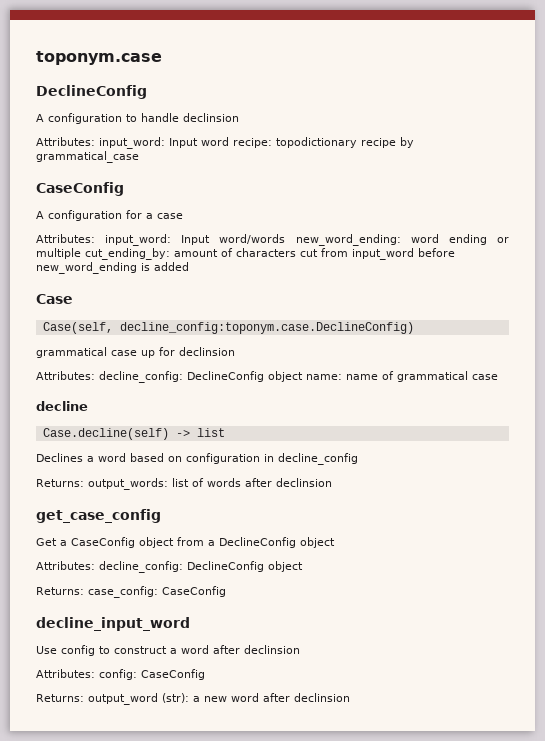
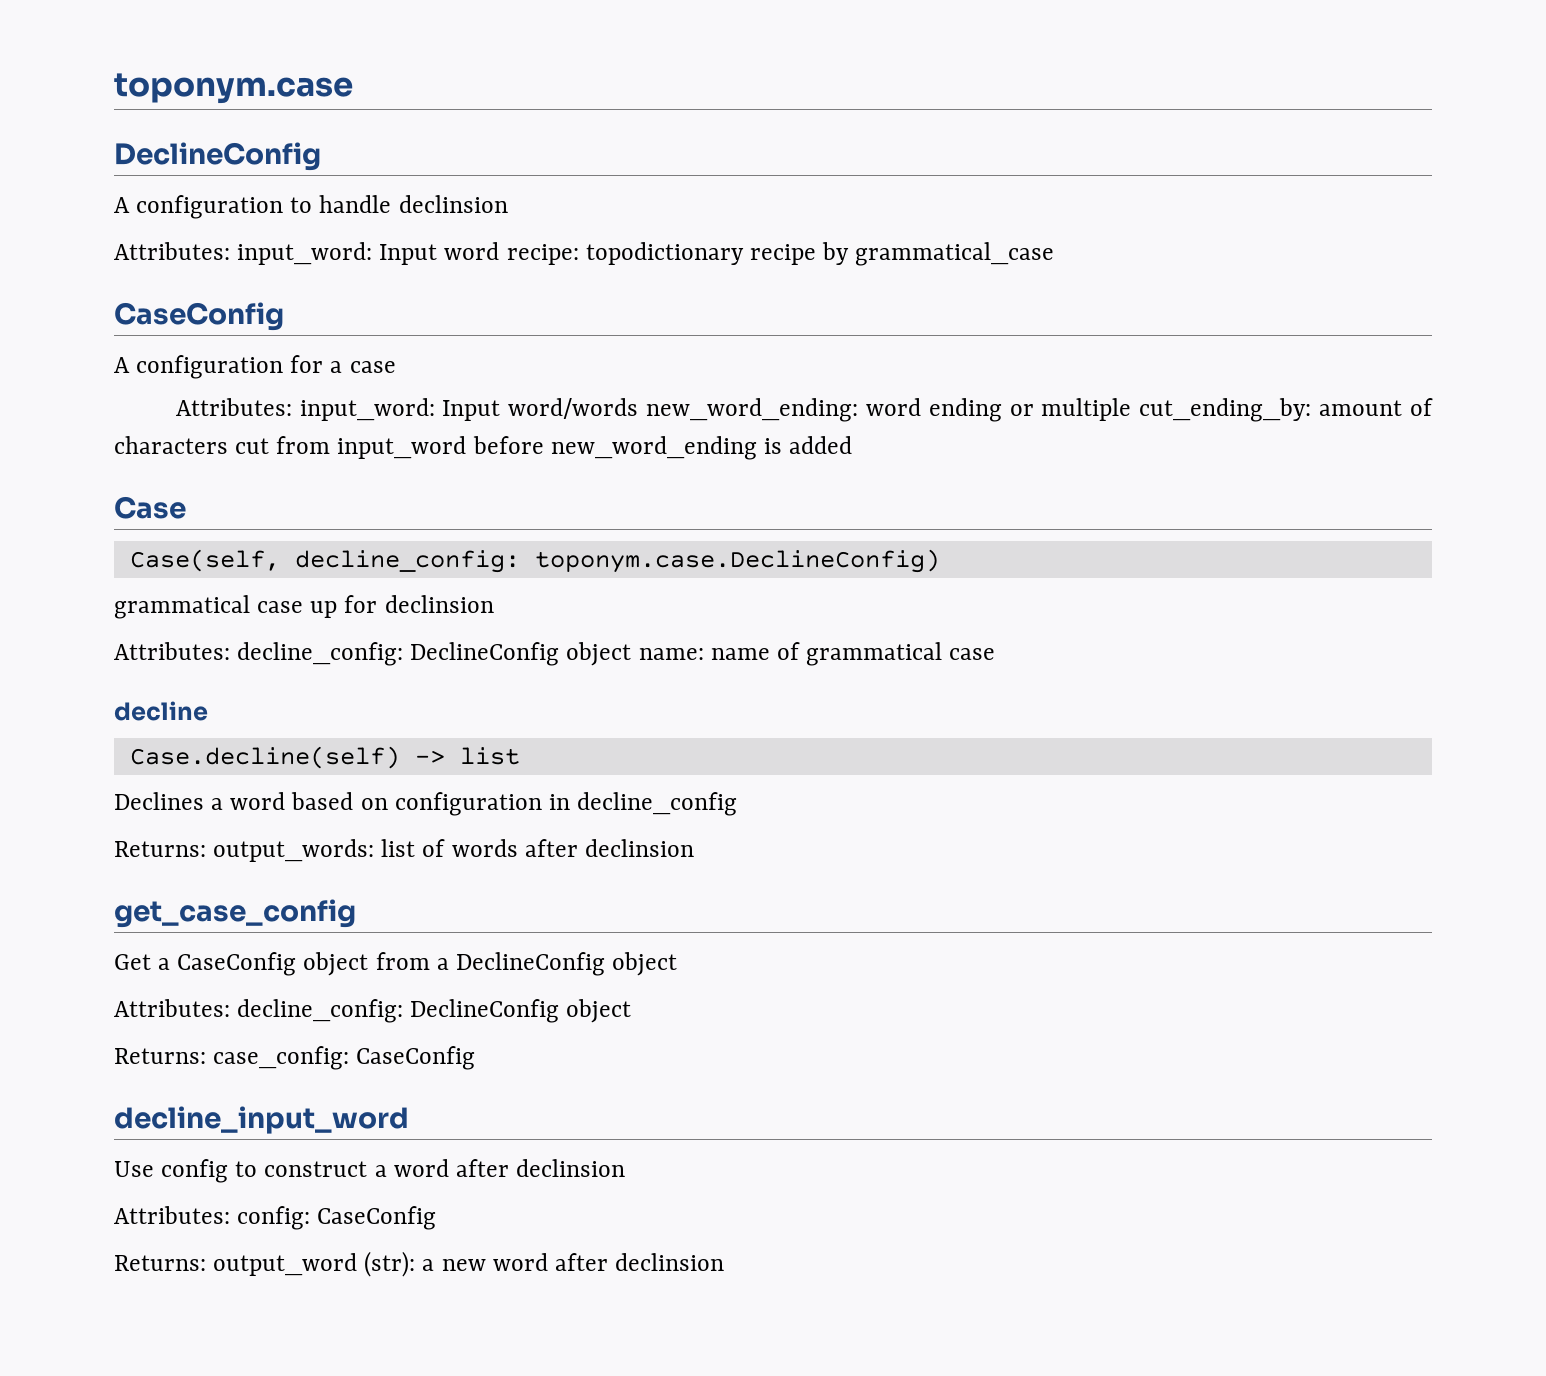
[119,322,414,334] decline_config:toponym.case.DeclineConfig) -> [294,549,940,573] decline_config: toponym.case.DeclineConfig)

